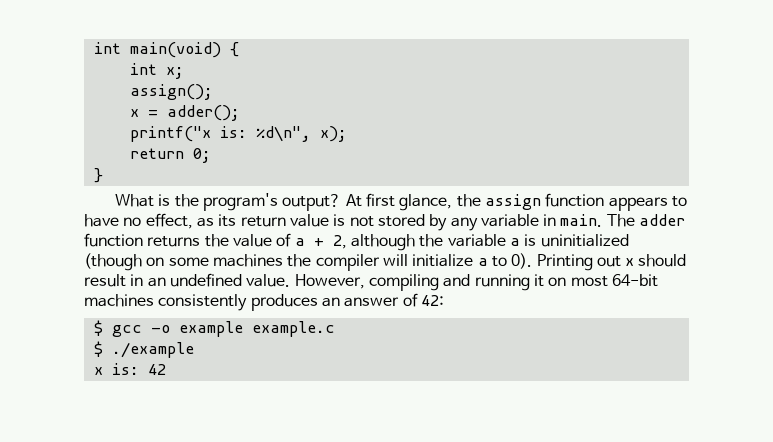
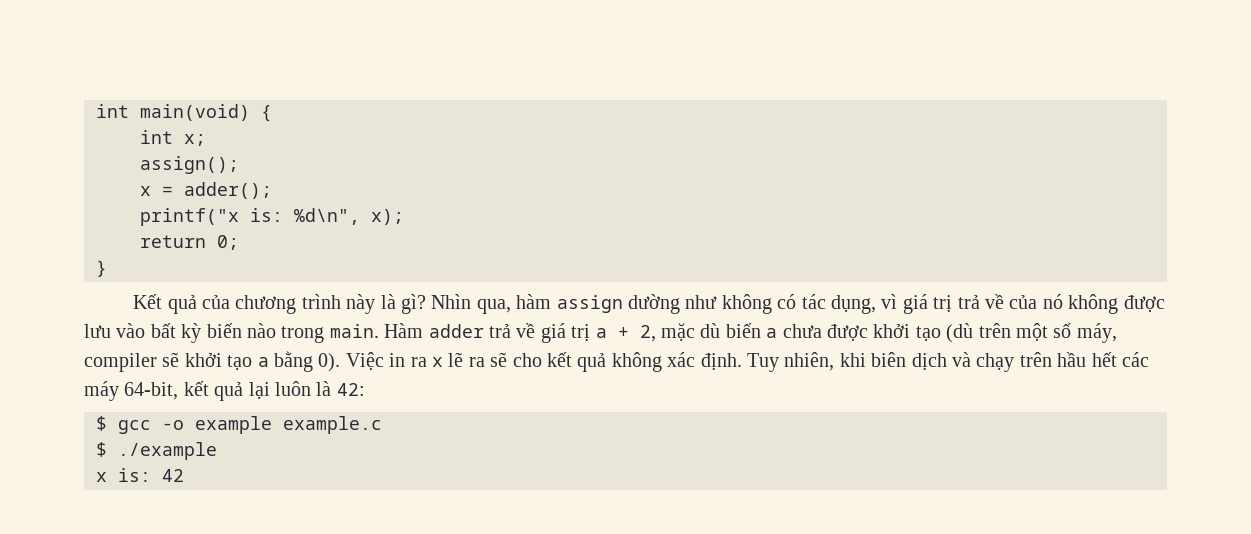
[115,193,687,211] [84,213,686,231] [84,233,629,251] [84,253,687,271] [84,273,658,291] [84,293,418,311] What is the program's output? At first glance, the assign function appears to have no effect, as its return value is not stored by any variable in main. The adder function returns the value of a + 2, although the variable a is uninitialized (though on some machines the compiler will initialize a to 0). Printing out x should result in an undefined value. However, compiling and running it on most 64-bit machines consistently produces an answer of -> [133,294,1165,314] [84,323,1117,343] [84,351,1149,372] [84,381,332,401] Kết quả của chương trình này là gì? Nhìn qua, hàm assign dường như không có tác dụng, vì giá trị trả về của nó không được lưu vào bất kỳ biến nào trong main. Hàm adder trả về giá trị a + 2, mặc dù biến a chưa được khởi tạo (dù trên một số máy, compiler sẽ khởi tạo a bằng 0). Việc in ra x lẽ ra sẽ cho kết quả không xác định. Tuy nhiên, khi biên dịch và chạy trên hầu hết các máy 64-bit, kết quả lại luôn là

